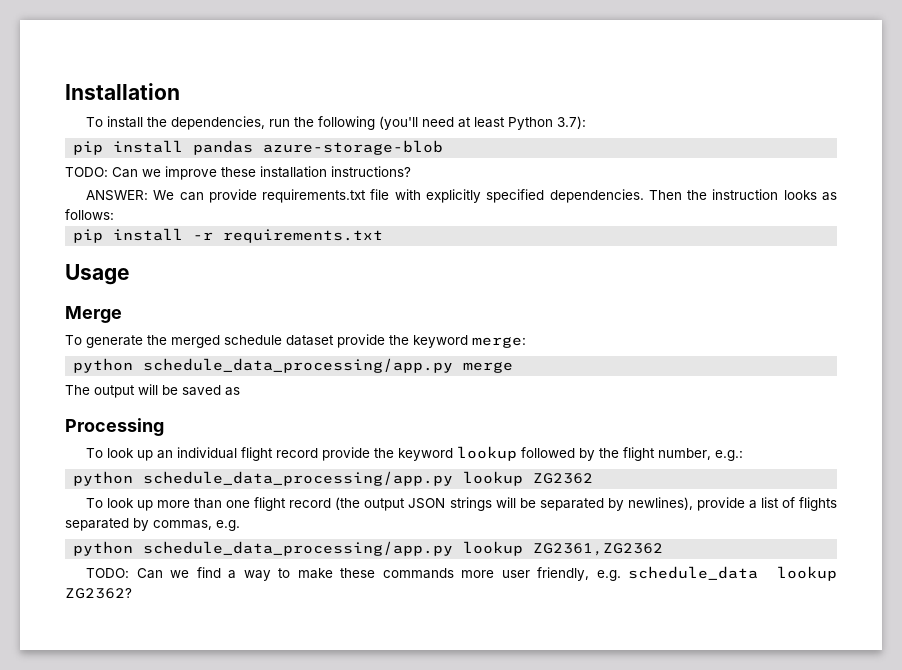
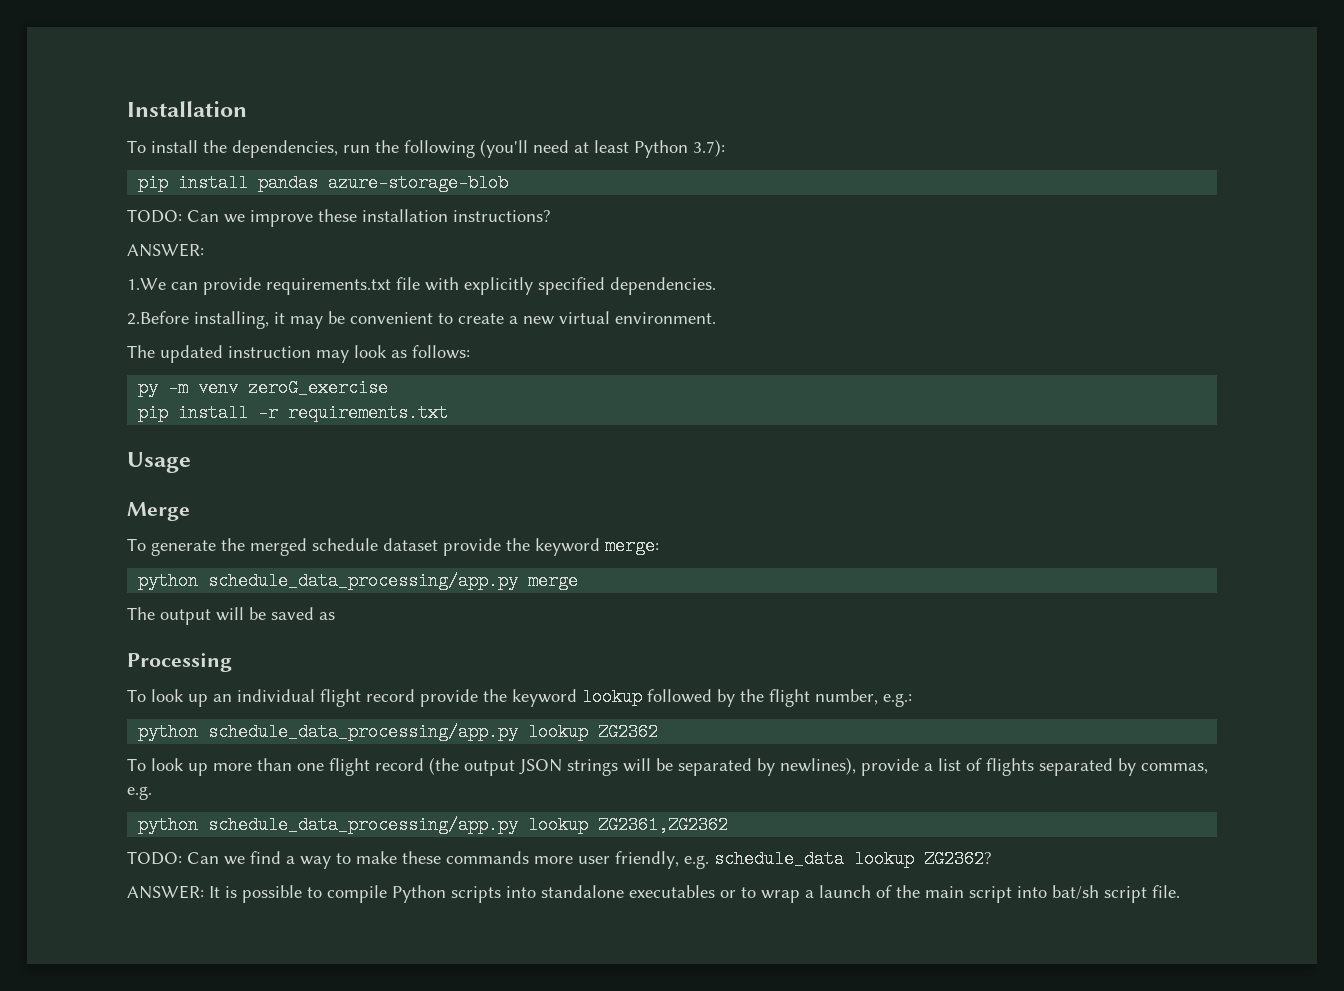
[153,190,175,200] We -> [127,278,166,290] // 1.We
[648,189,837,201] [65,209,114,220] Then the instruction looks as follows: -> [127,311,716,329] [127,345,470,363] [138,379,389,397] // 2.Before installing, it may be convenient to create a new virtual environment. // The updated instruction may look as follows: // py -m venv zeroG_exercise
(132, 593) none -> [127,885,1180,903] // ANSWER: It is possible to compile Python scripts into standalone executables or to wrap a launch of the main script into bat/sh script file.

